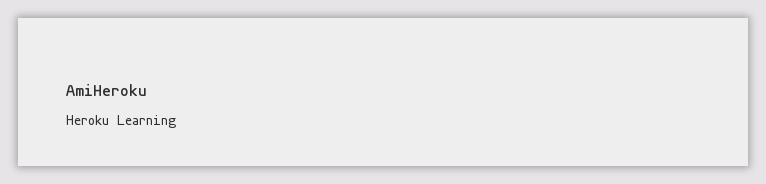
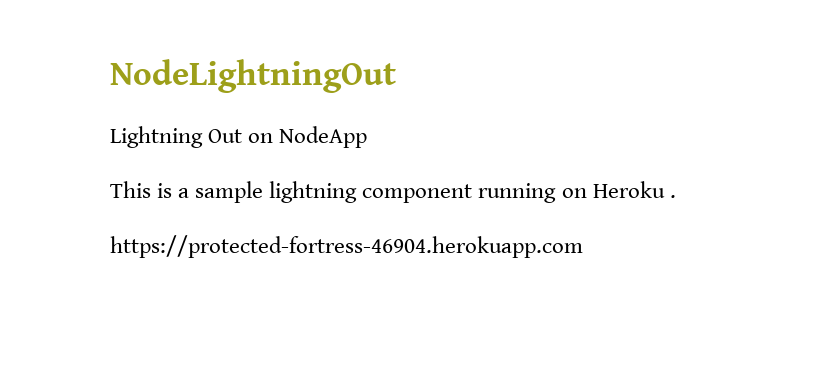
[66,84,147,96] [66,115,176,128] AmiHeroku // Heroku Learning -> [110,59,396,93] [110,126,368,148] [110,181,676,203] [110,235,583,258] NodeLightningOut // Lightning Out on NodeApp // This is a sample lightning component running on Heroku . // https://protected-fortress-46904.herokuapp.com

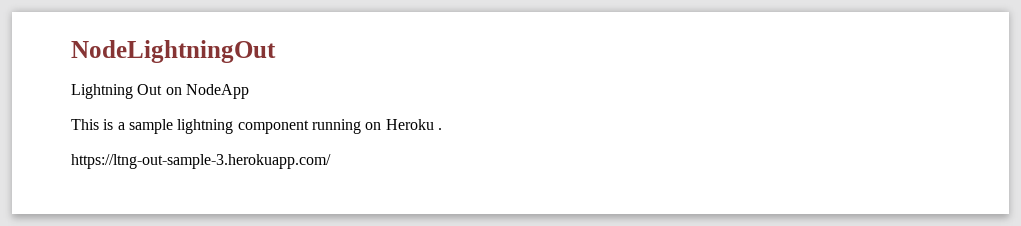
[110,235,583,258] https://protected-fortress-46904.herokuapp.com -> [71,154,331,169] https://ltng-out-sample-3.herokuapp.com/

